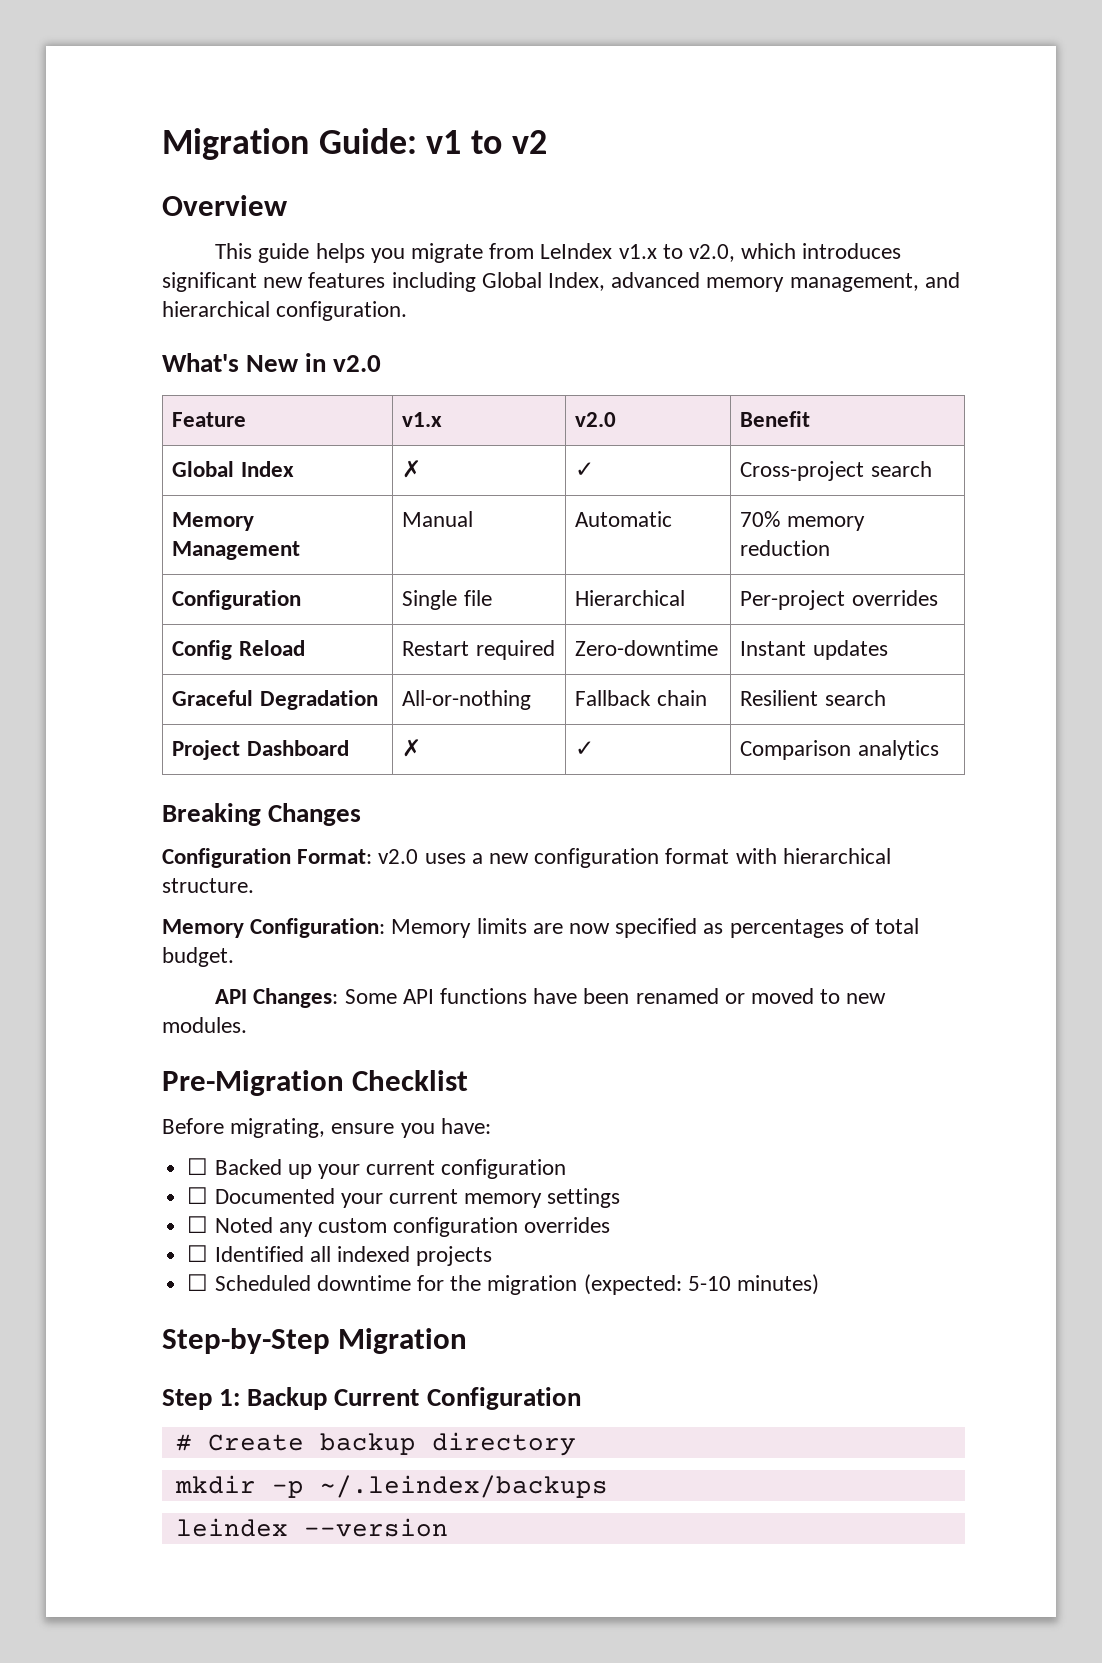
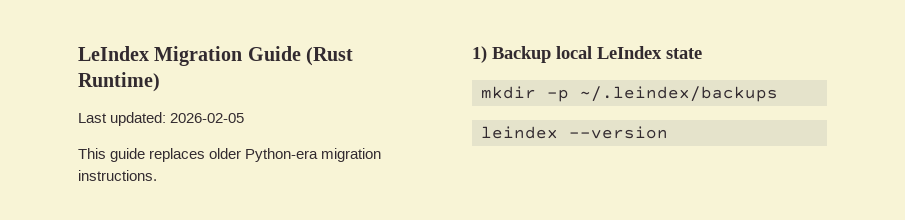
[162,128,547,160] [162,195,287,216] [215,243,902,263] [162,272,960,292] [162,301,408,321] [162,353,382,372] [172,412,247,427] [402,412,443,427] [575,412,617,427] [740,411,811,427] [172,461,294,477] [402,460,422,478] [575,462,595,477] [740,461,932,481] [172,512,255,531] [172,541,301,560] [402,511,474,527] [575,511,673,527] [740,511,865,531] [740,540,831,556] [172,590,302,610] [402,590,492,610] [575,590,686,606] [740,590,938,610] [172,640,305,660] [402,640,555,660] [575,640,719,656] [740,640,888,660] [172,690,378,710] [402,690,532,710] [575,690,707,706] [740,690,886,706] [172,740,349,760] [402,739,422,757] [575,741,595,756] [740,740,939,760] [162,803,362,826] [162,848,891,868] [162,878,254,893] [162,918,920,938] [162,947,234,967] [215,988,887,1008] [162,1017,247,1033] [162,1070,469,1096] [162,1118,491,1138] [187,1158,567,1179] [187,1187,621,1208] [187,1216,611,1237] [187,1245,493,1266] [187,1274,819,1295] [162,1328,468,1354] [162,1387,581,1410] [175,1432,576,1456] Migration Guide: v1 to v2 // Overview // This guide helps you migrate from LeIndex v1.x to v2.0, which introduces significant new features including Global Index, advanced memory management, and hierarchical configuration. // What's New in v2.0 // Feature | v1.x | v2.0 | Benefit // Global Index | ✗ | ✓ | Cross-project search // Memory Management | Manual | Automatic | 70% memory reduction // Configuration | Single file | Hierarchical | Per-project overrides // Config Reload | Restart required | Zero-downtime | Instant updates // Graceful Degradation | All-or-nothing | Fallback chain | Resilient search // Project Dashboard | ✗ | ✓ | Comparison analytics // Breaking Changes // Configuration Format: v2.0 uses a new configuration format with hierarchical structure. // Memory Configuration: Memory limits are now specified as percentages of total budget. // API Changes: Some API functions have been renamed or moved to new modules. // Pre-Migration Checklist // Before migrating, ensure you have: // ☐ Backed up your current configuration // ☐ Documented your current memory settings // ☐ Noted any custom configuration overrides // ☐ Identified all indexed projects // ☐ Scheduled downtime for the migration (expected: 5-10 minutes) // Step-by-Step Migration // Step 1: Backup Current Configuration // # Create backup directory -> [78,46,354,66] [78,72,160,92] [78,112,245,126] [78,148,382,162] [78,170,157,181] [472,46,702,63] LeIndex Migration Guide (Rust Runtime) // Last updated: 2026-02-05 // This guide replaces older Python-era migration instructions. // 1) Backup local LeIndex state

